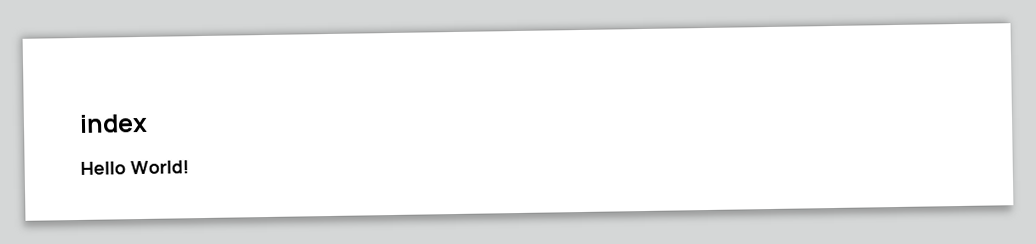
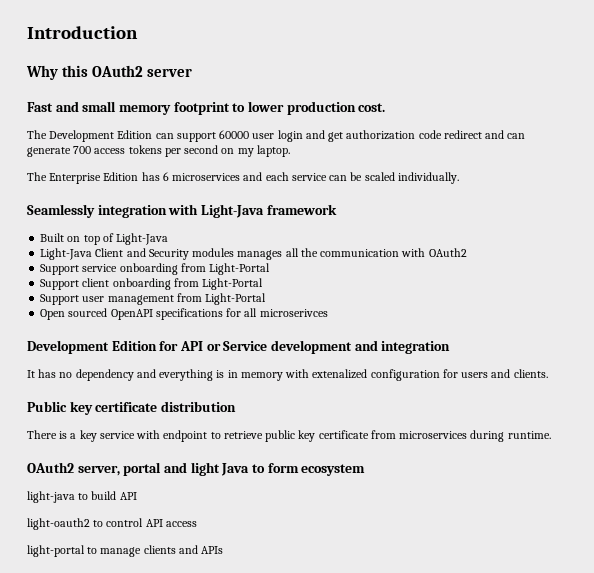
[79,113,148,133] [80,160,189,175] index // Hello World! -> [27,26,138,39] [26,65,193,80] [27,101,386,115] [27,130,526,142] [27,145,290,157] [27,172,459,184] [27,204,337,218] [40,233,169,245] [40,248,467,260] [40,263,271,275] [40,278,264,290] [40,293,267,305] [40,308,328,320] [27,340,451,354] [27,369,548,381] [27,401,236,415] [27,430,551,442] [27,462,366,476] [27,491,137,503] [27,518,197,530] [27,545,224,557] Introduction // Why this OAuth2 server // Fast and small memory footprint to lower production cost. // The Development Edition can support 60000 user login and get authorization code redirect and can generate 700 access tokens per second on my laptop. // The Enterprise Edition has 6 microservices and each service can be scaled individually. // Seamlessly integration with Light-Java framework // Built on top of Light-Java // Light-Java Client and Security modules manages all the communication with OAuth2 // Support service onboarding from Light-Portal // Support client onboarding from Light-Portal // Support user management from Light-Portal // Open sourced OpenAPI specifications for all microserivces // Development Edition for API or Service development and integration // It has no dependency and everything is in memory with extenalized configuration for users and clients. // Public key certificate distribution // There is a key service with endpoint to retrieve public key certificate from microservices during runtime. // OAuth2 server, portal and light Java to form ecosystem // light-java to build API // light-oauth2 to control API access // light-portal to manage clients and APIs

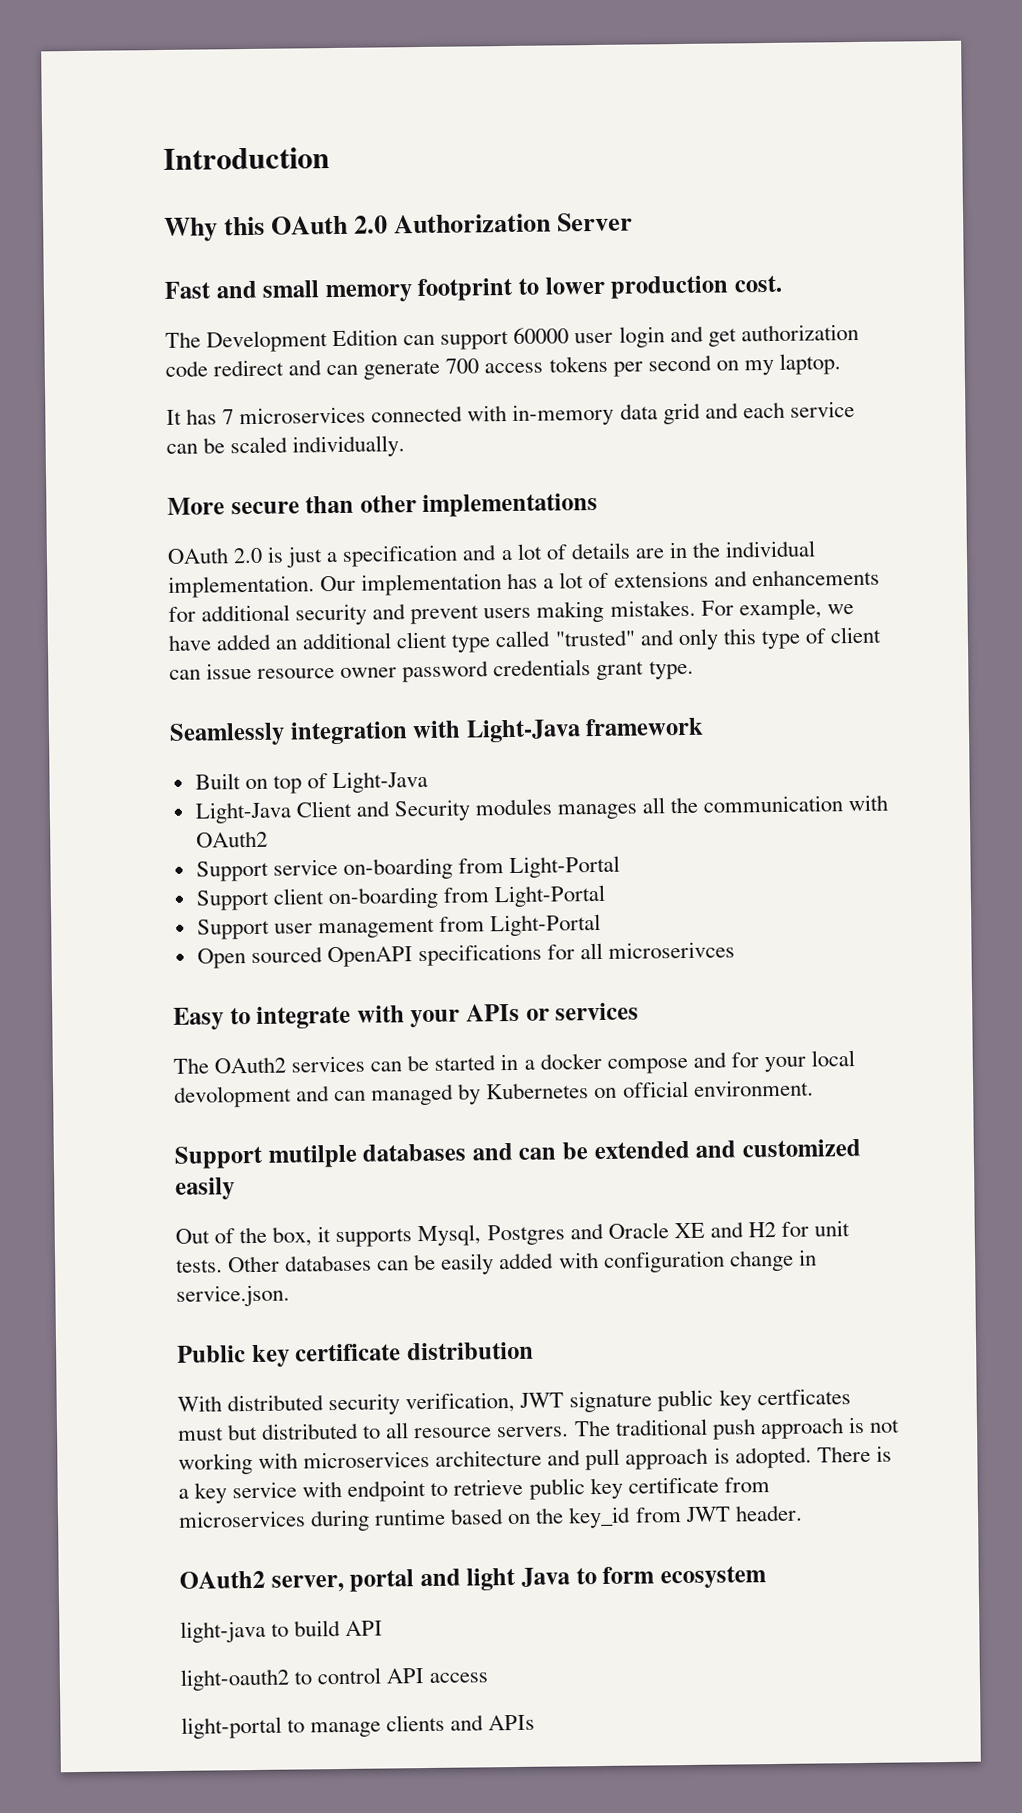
[92,65,193,77] OAuth2 server -> [271,212,634,235] OAuth 2.0 Authorization Server
[27,172,241,184] The Enterprise Edition has 6 microservices -> [166,402,701,426] It has 7 microservices connected with in-memory data grid
(459, 178) none -> [167,492,599,517] [167,540,816,568] [168,568,880,598] [168,598,854,626] [168,626,881,653] [169,659,694,683] // More secure than other implementations // OAuth 2.0 is just a specification and a lot of details are in the individual implementation. Our implementation has a lot of extensions and enhancements for additional security and prevent users making mistakes. For example, we have added an additional client type called "trusted" and only this type of client can issue resource owner password credentials grant type.
[119,263,178,275] onboarding -> [342,857,453,880] on-boarding
[112,278,171,290] onboarding -> [327,886,439,910] on-boarding
[27,340,451,354] [27,369,548,381] [27,401,236,415] Development Edition for API or Service development and integration // It has no dependency and everything is in memory with extenalized configuration for users and clients. // Public key certificate distribution // -> [173,1002,640,1030] [173,1050,855,1074] [174,1079,814,1108] [174,1138,861,1169] [175,1177,235,1200] [175,1220,851,1248] [176,1249,817,1275] [176,1284,290,1307] [177,1341,534,1368] [177,1388,851,1416] [177,1416,900,1441] [178,1446,812,1475] Easy to integrate with your APIs or services // The OAuth2 services can be started in a docker compose and for your local devolopment and can managed by Kubernetes on official environment. // Support mutilple databases and can be extended and customized easily // Out of the box, it supports Mysql, Postgres and Oracle XE and H2 for unit tests. Other databases can be easily added with configuration change in service.json. // Public key certificate distribution // With distributed security verification, JWT signature public key certficates must but distributed to all resource servers. The traditional push approach is not working with microservices architecture and pull approach is adopted.
[507,431,551,439] runtime. -> [374,1504,803,1529] runtime based on the key_id from JWT header.

